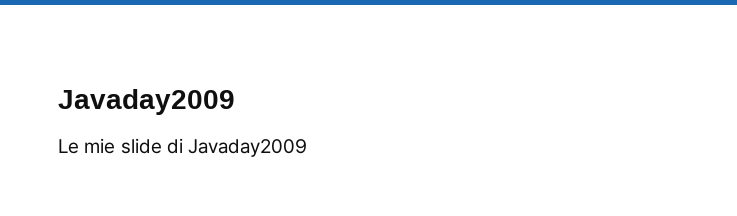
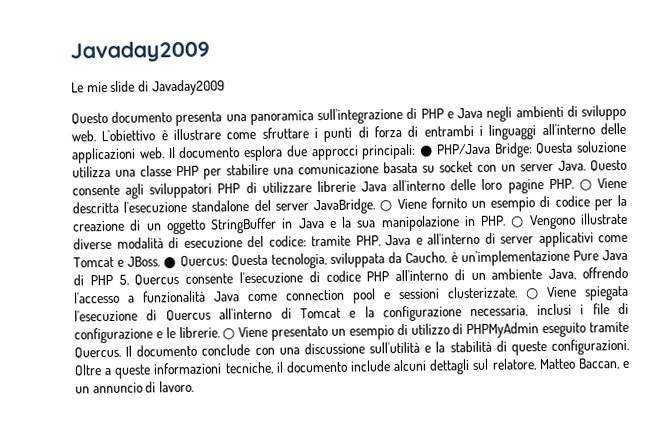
(308, 148) none -> [71,104,626,127] [71,122,627,143] [72,140,627,164] [72,159,627,180] [72,177,628,199] [72,194,627,215] [73,212,629,235] [73,231,628,250] [73,249,629,269] [73,266,628,286] [74,285,629,304] [74,302,629,322] [74,321,629,344] [74,338,629,359] [74,358,631,379] [75,380,194,394] // Questo documento presenta una panoramica sull'integrazione di PHP e Java negli ambienti di sviluppo web. L'obiettivo è illustrare come sfruttare i punti di forza di entrambi i linguaggi all'interno delle applicazioni web. Il documento esplora due approcci principali: ● PHP/Java Bridge: Questa soluzione utilizza una classe PHP per stabilire una comunicazione basata su socket con un server Java. Questo consente agli sviluppatori PHP di utilizzare librerie Java all'interno delle loro pagine PHP. ○ Viene descritta l'esecuzione standalone del server JavaBridge. ○ Viene fornito un esempio di codice per la creazione di un oggetto StringBuffer in Java e la sua manipolazione in PHP. ○ Vengono illustrate diverse modalità di esecuzione del codice: tramite PHP, Java e all'interno di server applicativi come Tomcat e JBoss. ● Quercus: Questa tecnologia, sviluppata da Caucho, è un'implementazione Pure Java di PHP 5. Quercus consente l'esecuzione di codice PHP all'interno di un ambiente Java, offrendo l'accesso a funzionalità Java come connection pool e sessioni clusterizzate. ○ Viene spiegata l'esecuzione di Quercus all'interno di Tomcat e la configurazione necessaria, inclusi i file di configurazione e le librerie. ○ Viene presentato un esempio di utilizzo di PHPMyAdmin eseguito tramite Quercus. Il documento conclude con una discussione sull'utilità e la stabilità di queste configurazioni. Oltre a queste informazioni tecniche, il documento include alcuni dettagli sul relatore, Matteo Baccan, e un annuncio di lavoro.

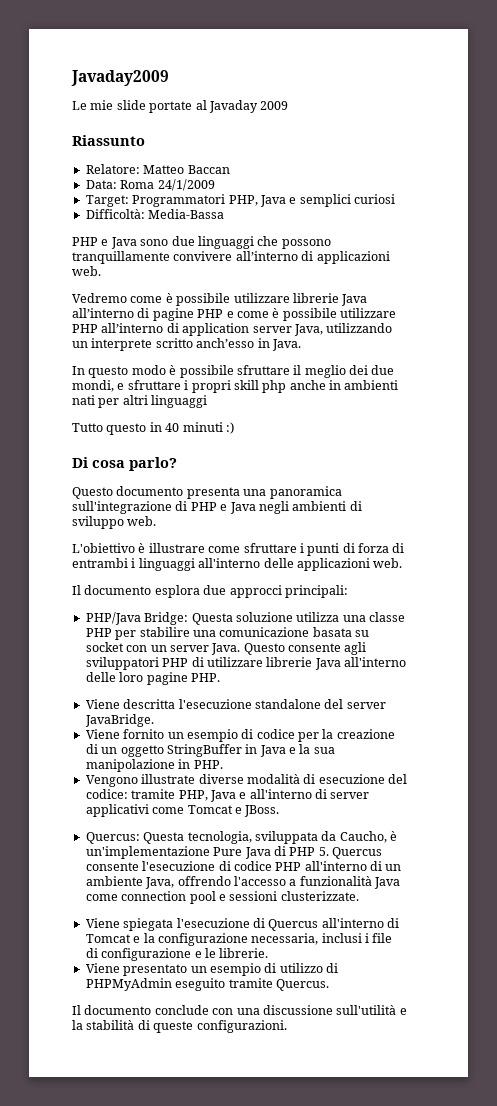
[137,79,225,96] di Javaday2009 -> [149,100,289,113] [72,135,145,146] [85,164,230,174] [85,179,215,191] [85,194,395,207] [85,209,225,219] [72,236,331,249] [72,251,390,264] [72,266,101,276] [72,293,368,306] [72,308,396,321] [72,323,393,336] [72,338,301,351] [72,365,395,378] [72,380,399,393] [72,395,208,408] [72,422,234,435] [72,457,177,471] portate al Javaday 2009 // Riassunto // Relatore: Matteo Baccan // Data: Roma 24/1/2009 // Target: Programmatori PHP, Java e semplici curiosi // Difficoltà: Media-Bassa // PHP e Java sono due linguaggi che possono tranquillamente convivere all’interno di applicazioni web. // Vedremo come è possibile utilizzare librerie Java all’interno di pagine PHP e come è possibile utilizzare PHP all’interno di application server Java, utilizzando un interprete scritto anch’esso in Java. // In questo modo è possibile sfruttare il meglio dei due mondi, e sfruttare i propri skill php anche in ambienti nati per altri linguaggi // Tutto questo in 40 minuti :) // Di cosa parlo?
(96, 136) none -> (157, 521) //
(165, 153) none -> (403, 563) //
[420,145,433,157] ● -> (348, 591) //
[578,178,592,191] ○ -> (220, 677) //
[379,199,393,212] ○ -> (154, 720) //
[510,215,525,228] ○ -> (223, 764) //
[163,257,177,269] ● -> (280, 811) //
[525,287,539,300] ○ -> (359, 896) //
[222,327,236,340] ○ -> (269, 953) //
(121, 352) none -> (329, 985) //
[74,358,631,379] [75,380,194,394] Oltre a queste informazioni tecniche, il documento include alcuni dettagli sul relatore, Matteo Baccan, e un annuncio di lavoro. -> (287, 1026) none

